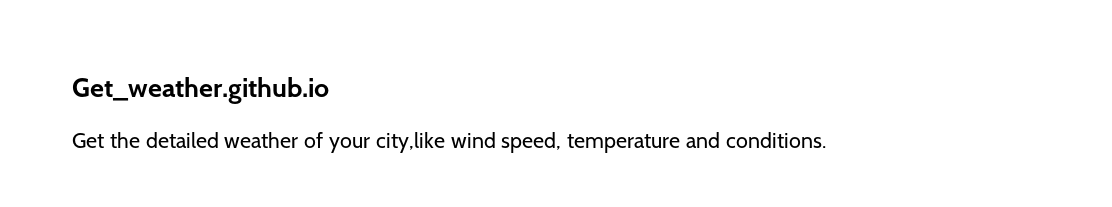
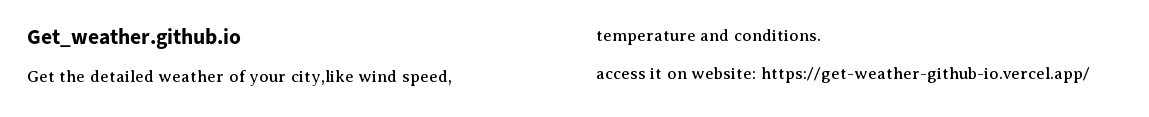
(826, 140) none -> [596,67,1090,83] // access it on website: https://get-weather-github-io.vercel.app/

